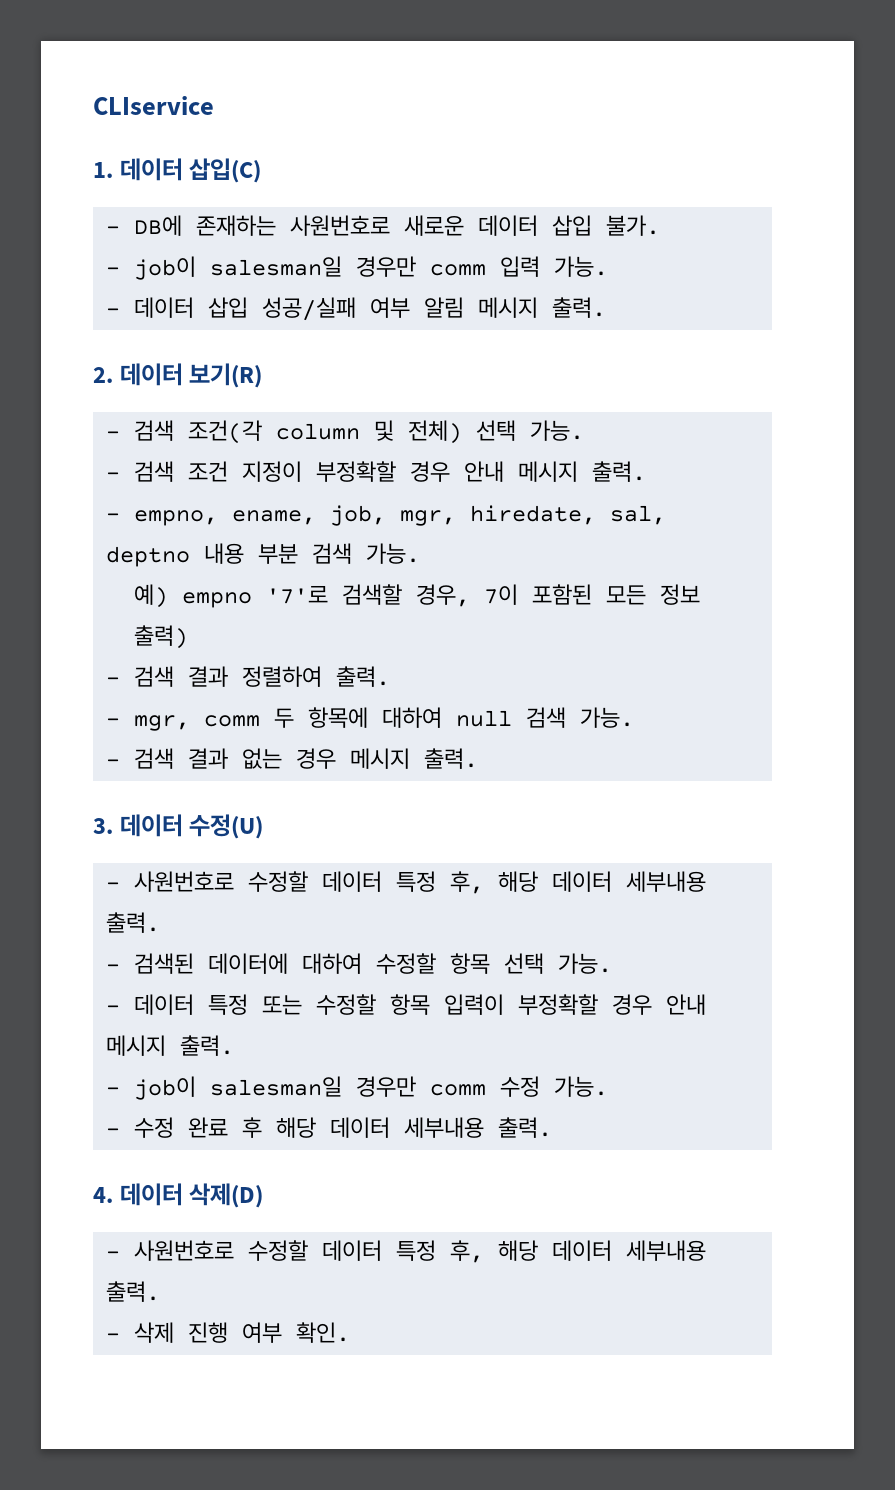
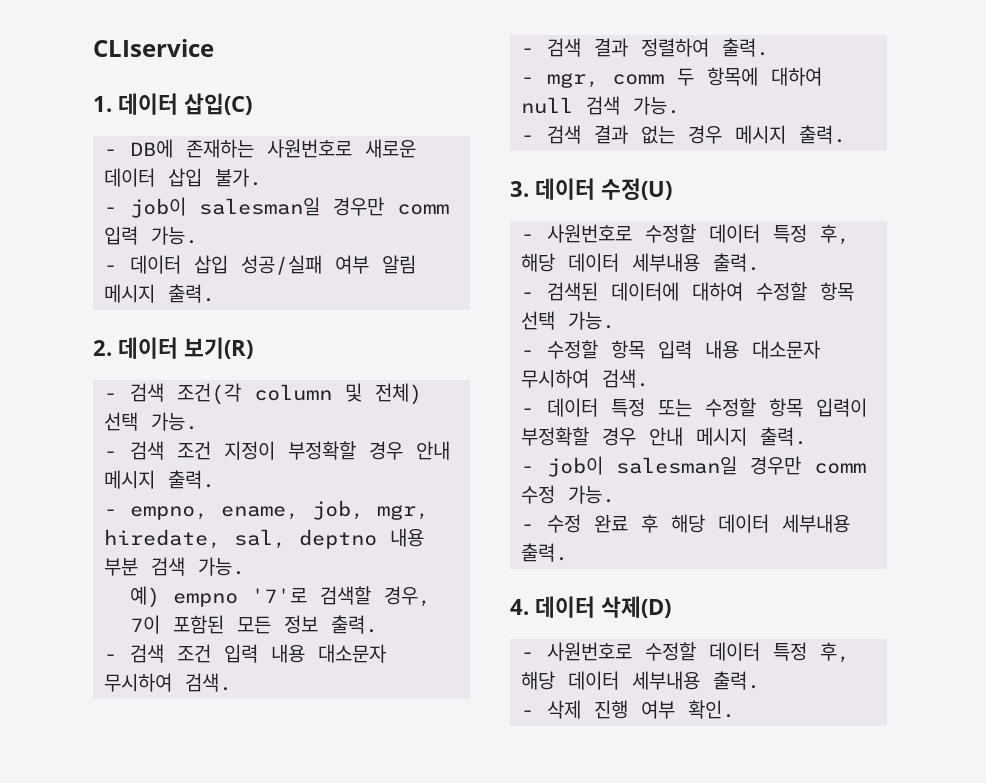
[133,625,188,649] 출력) -> [330,615,378,634] [103,644,386,663] [103,673,232,692] 출력. // - 검색 조건 입력 내용 대소문자 무시하여 검색.
(612, 963) none -> [520,340,820,359] [520,369,649,388] // - 수정할 항목 입력 내용 대소문자 무시하여 검색.

